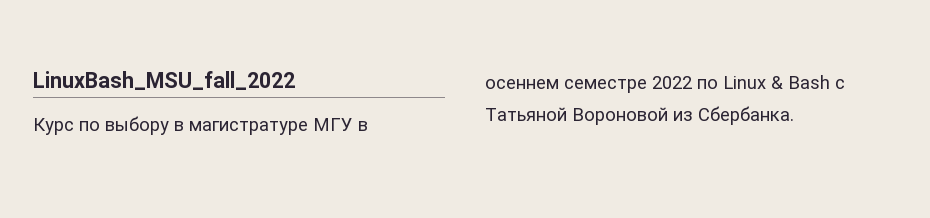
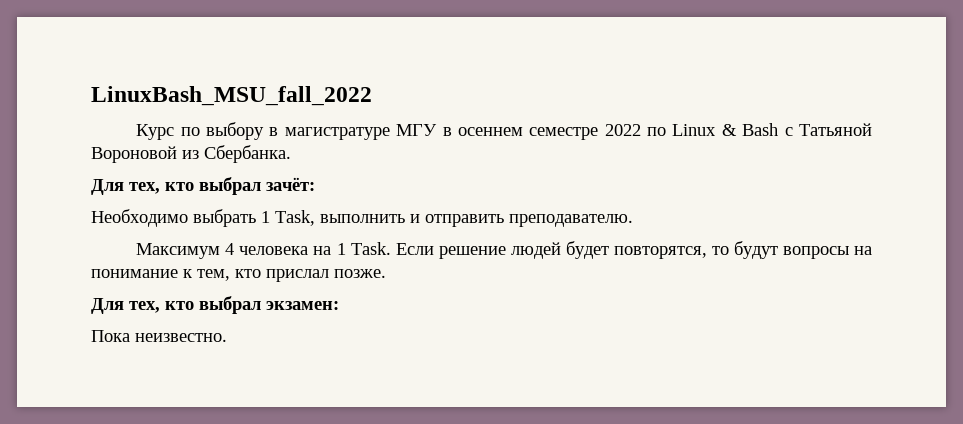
(794, 115) none -> [91,177,315,195] [91,209,633,227] [136,241,872,259] [91,269,386,282] [91,296,339,314] [91,330,227,342] // Для тех, кто выбрал зачёт: // Необходимо выбрать 1 Task, выполнить и отправить преподавателю. // Максимум 4 человека на 1 Task. Если решение людей будет повторятся, то будут вопросы на понимание к тем, кто прислал позже. // Для тех, кто выбрал экзамен: // Пока неизвестно.

